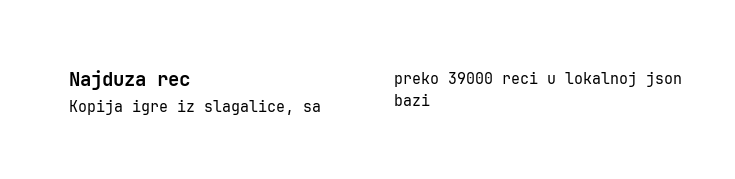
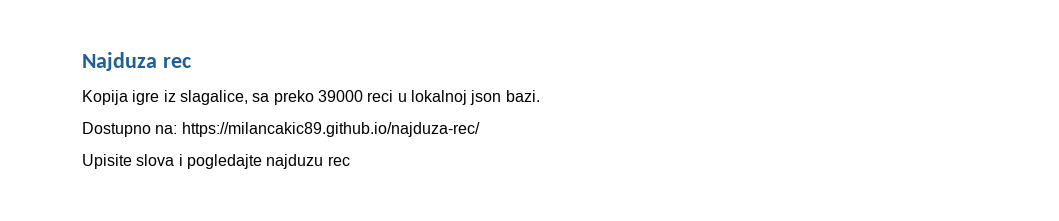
[394,93,430,106] bazi -> [505,90,540,102] [82,122,480,137] [82,154,350,169] bazi. // Dostupno na: https://milancakic89.github.io/najduza-rec/ // Upisite slova i pogledajte najduzu rec

